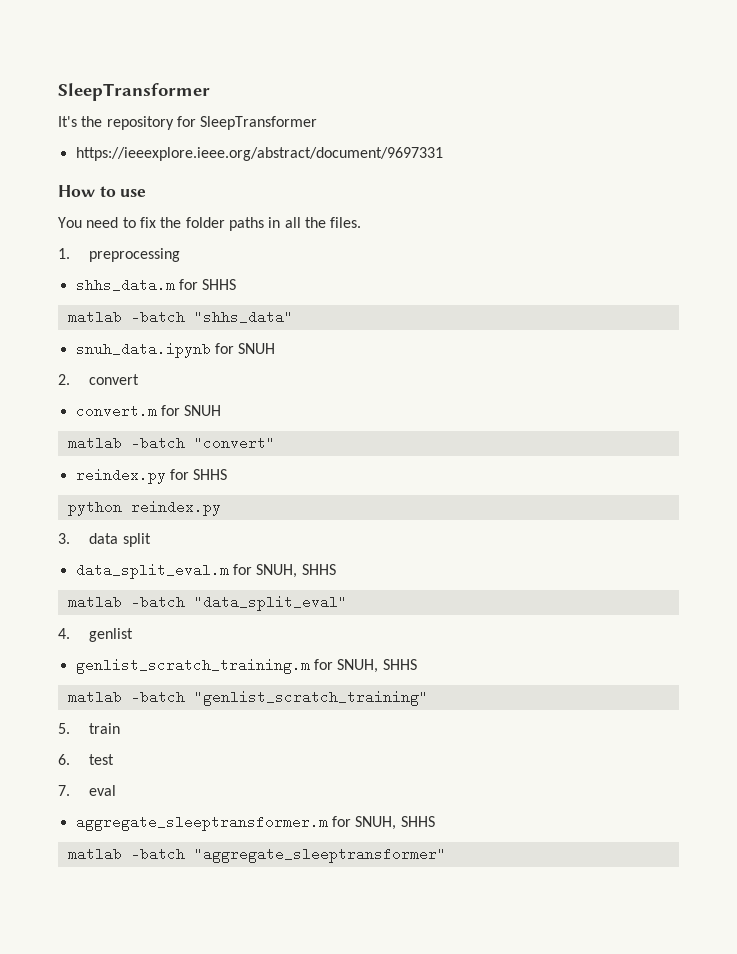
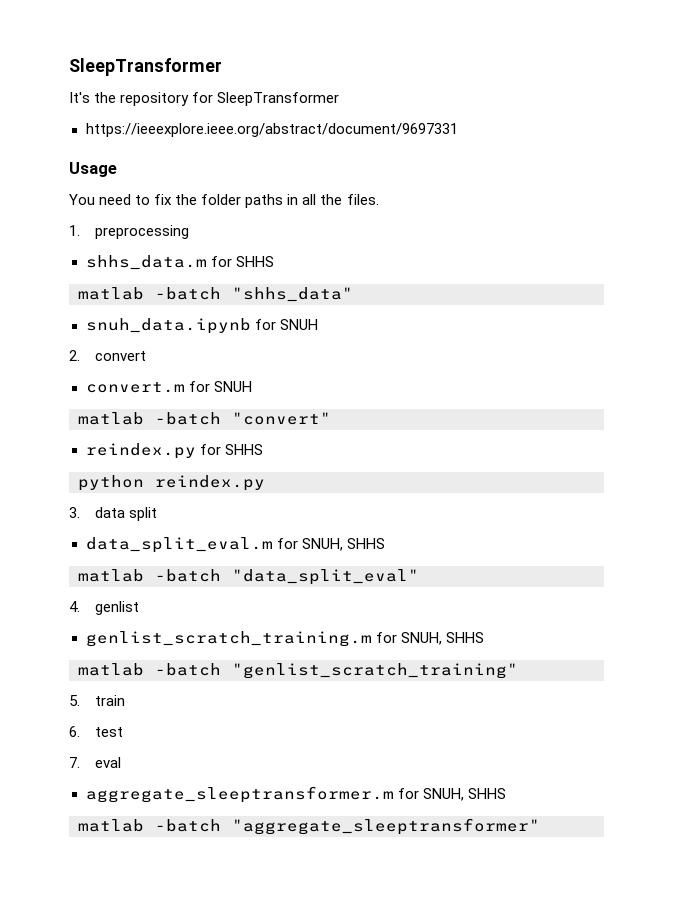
[58,185,147,197] How to use -> [69,162,117,177] Usage

